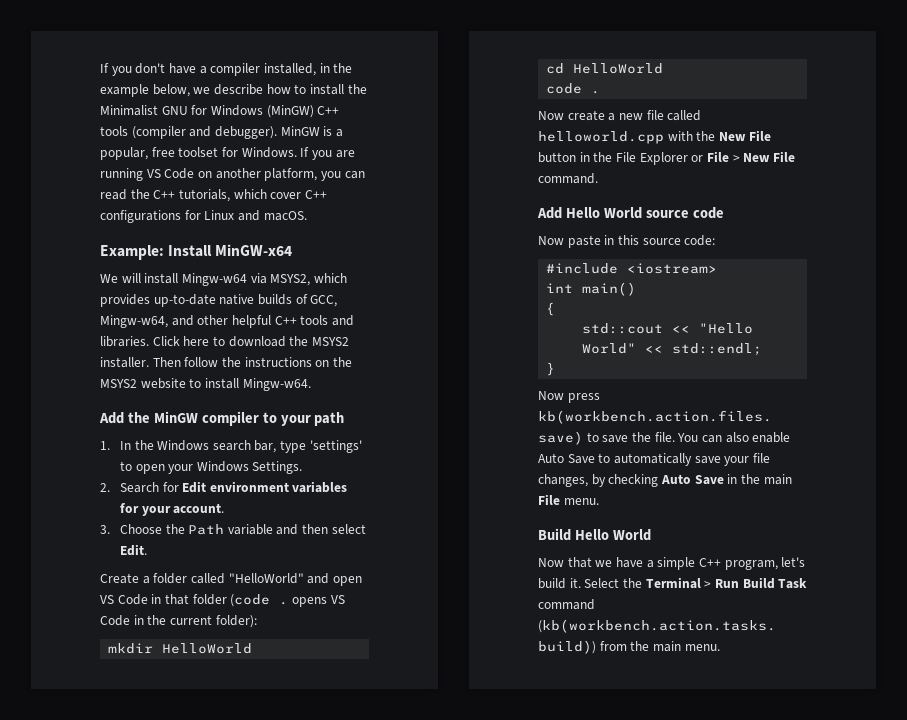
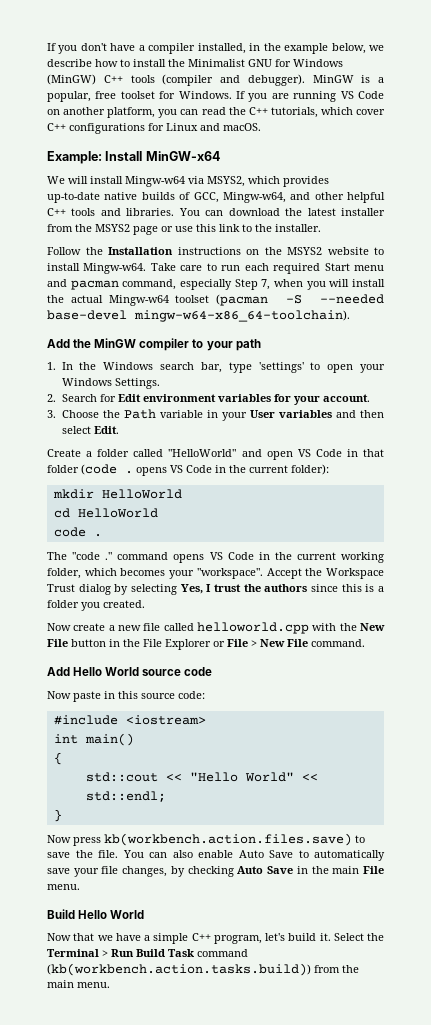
[152,336,349,347] [100,357,241,368] Click here to download the MSYS2 installer. Then follow the -> [178,208,386,216] [47,224,321,235] [47,247,173,255] You can download the latest installer from the MSYS2 page or use this link to the installer. // Follow the Installation
(311, 384) none -> [150,263,385,274] [47,279,385,290] [47,294,384,306] [47,310,350,322] Take care to run each required Start menu and pacman command, especially Step 7, when you will install the actual Mingw-w64 toolset (pacman -S --needed base-devel mingw-w64-x86_64-toolchain).
(273, 529) none -> [206,410,332,421] in your User variables
(601, 92) none -> [47,552,384,563] [47,568,384,579] [47,584,384,595] [47,600,145,611] // The "code ." command opens VS Code in the current working folder, which becomes your "workspace". Accept the Workspace Trust dialog by selecting Yes, I trust the authors since this is a folder you created.

